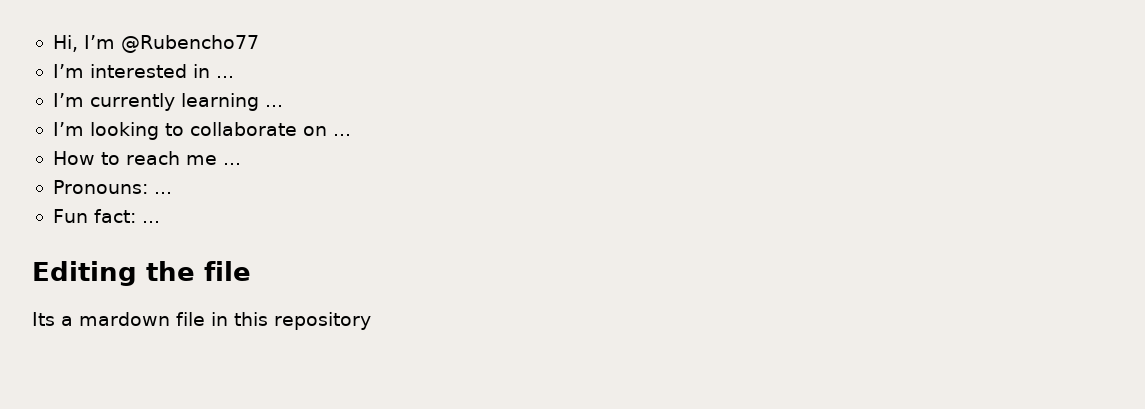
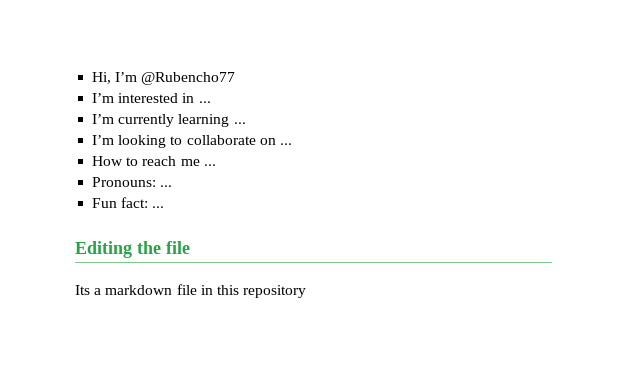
[79,312,170,326] mardown -> [105,285,173,295] markdown

